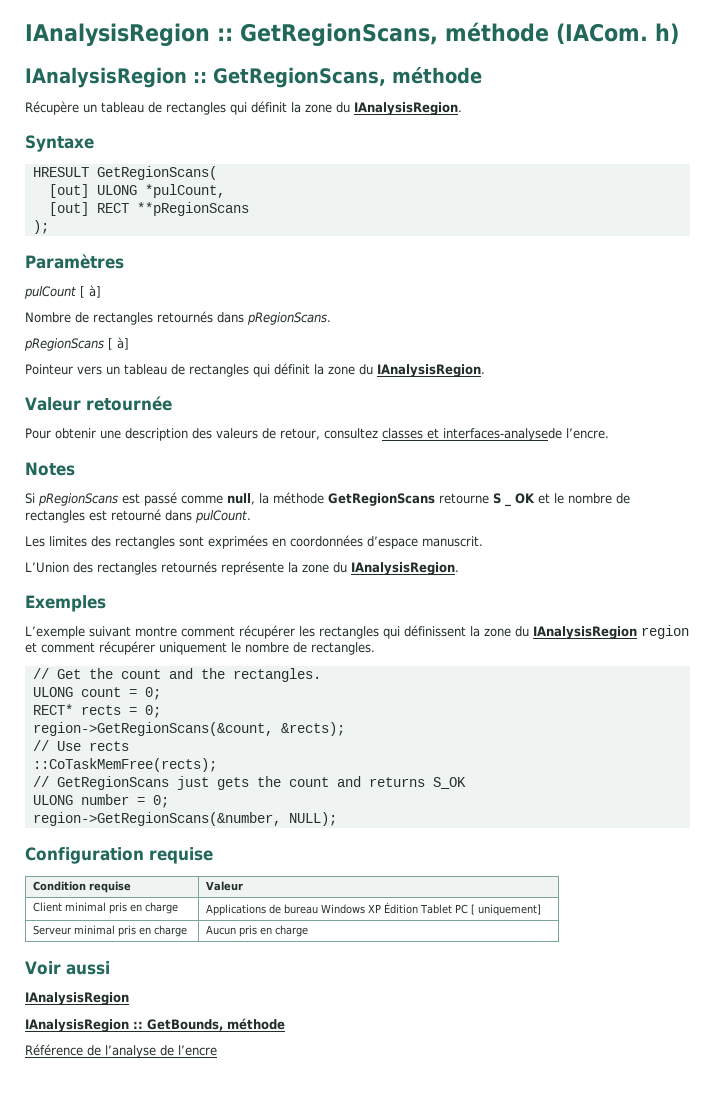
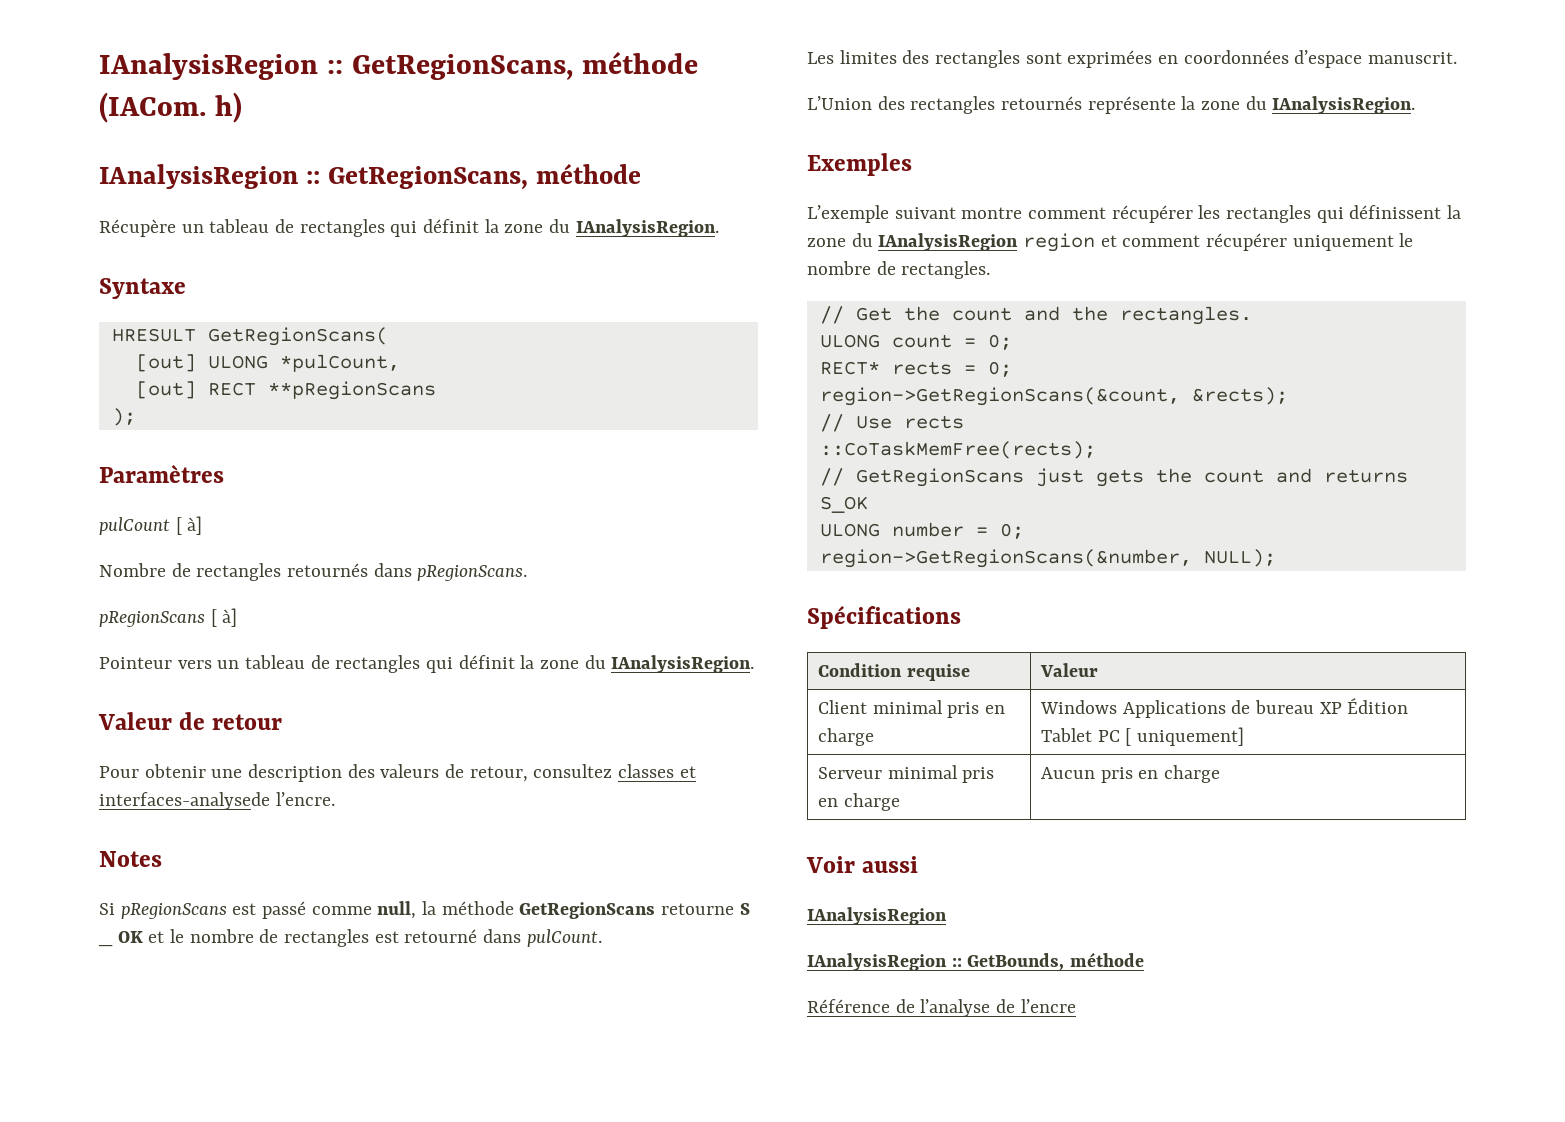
[85,396,172,411] retournée -> [179,712,283,730] de retour
[25,847,213,864] Configuration requise -> [807,605,961,629] Spécifications
(178, 908) none -> [1040,700,1118,714] Windows
[320,904,365,914] Windows -> (1315, 707) none

